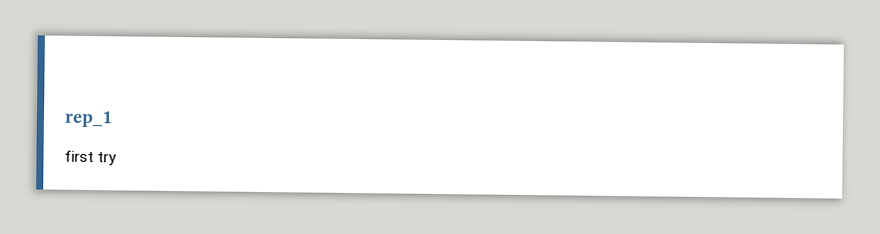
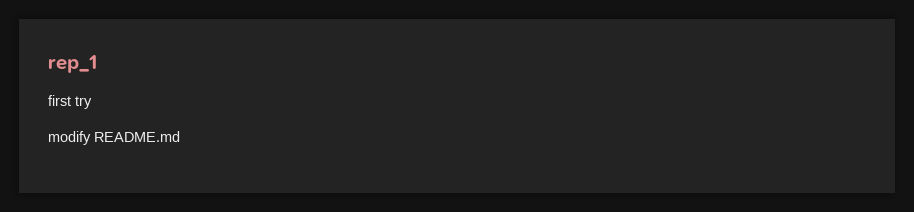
(118, 159) none -> [48,131,180,145] // modify README.md

